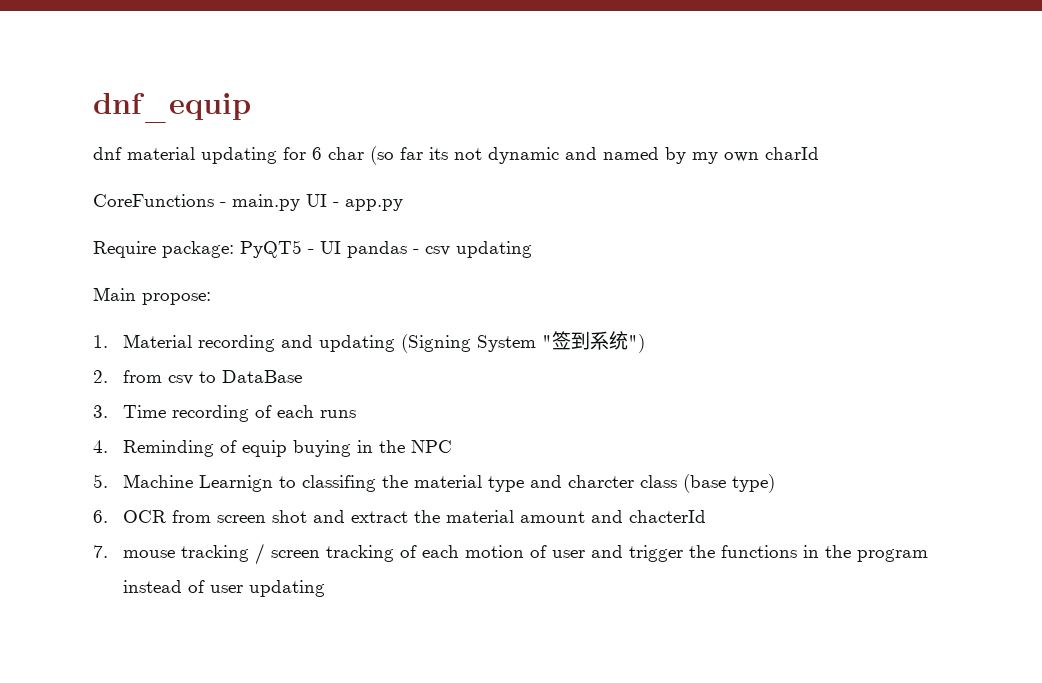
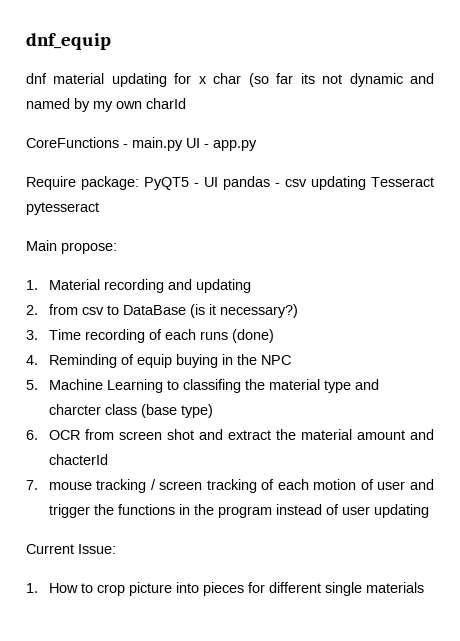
[312,147,322,160] 6 -> [198,76,207,84] x
(532, 249) none -> [371,177,434,187] [26,202,99,215] Tesseract pytesseract
[400,331,645,353] (Signing System "签到系统") -> (251, 286) none
(302, 376) none -> [189,304,298,318] (is it necessary?)
(356, 414) none -> [231,329,274,343] (done)
[198,475,273,492] Learnign -> [106,379,163,393] Learning
(325, 588) none -> [26,544,116,554] [26,582,424,596] // Current Issue: // 1. How to crop picture into pieces for different single materials

